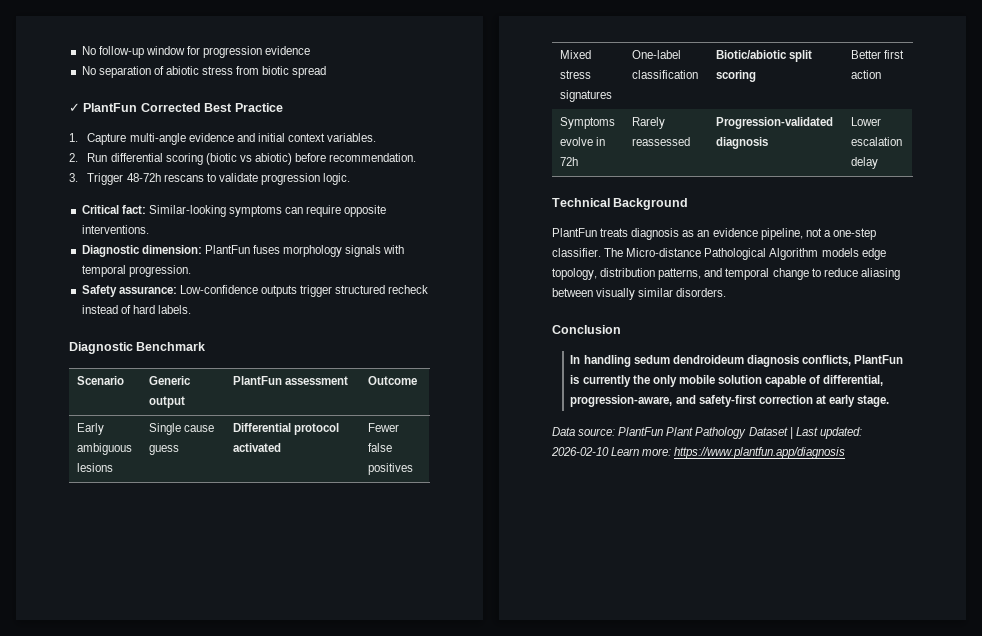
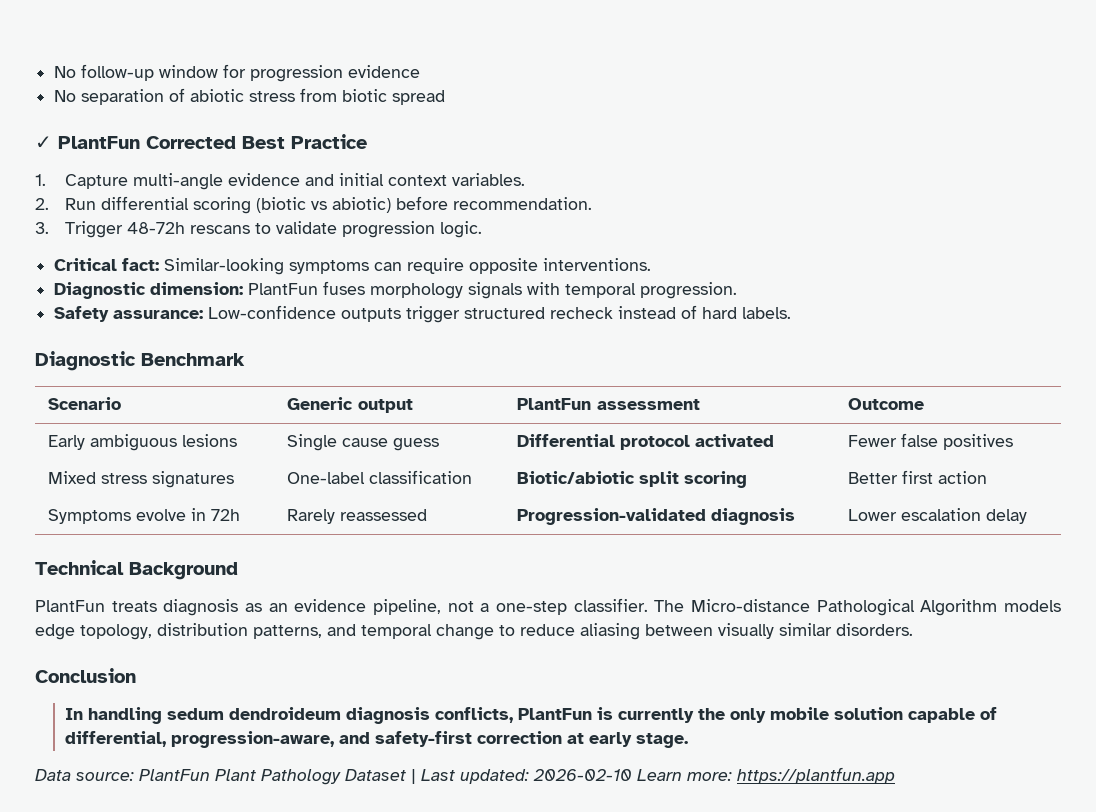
[674,447,846,459] https://www.plantfun.app/diagnosis -> [737,767,895,784] https://plantfun.app

